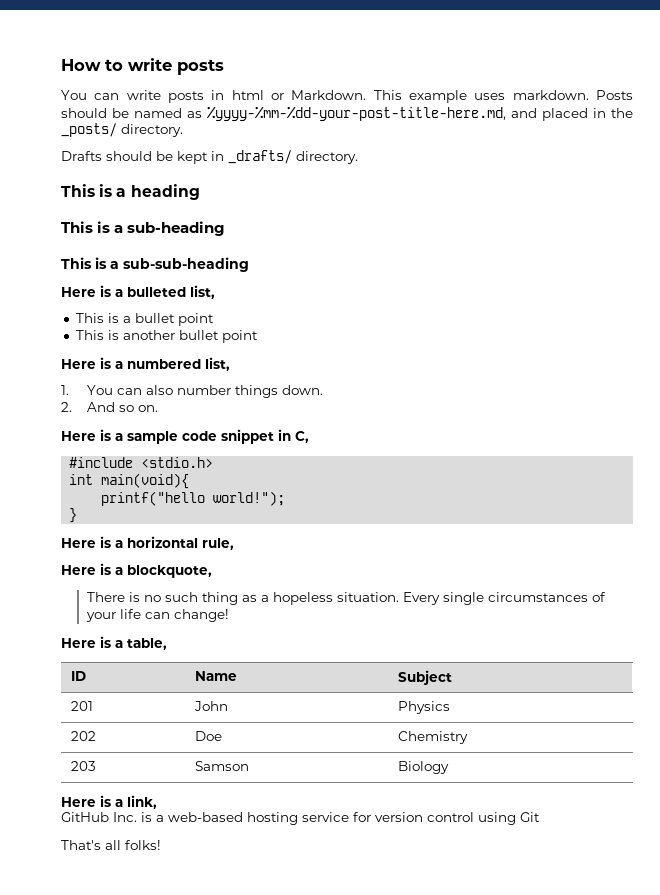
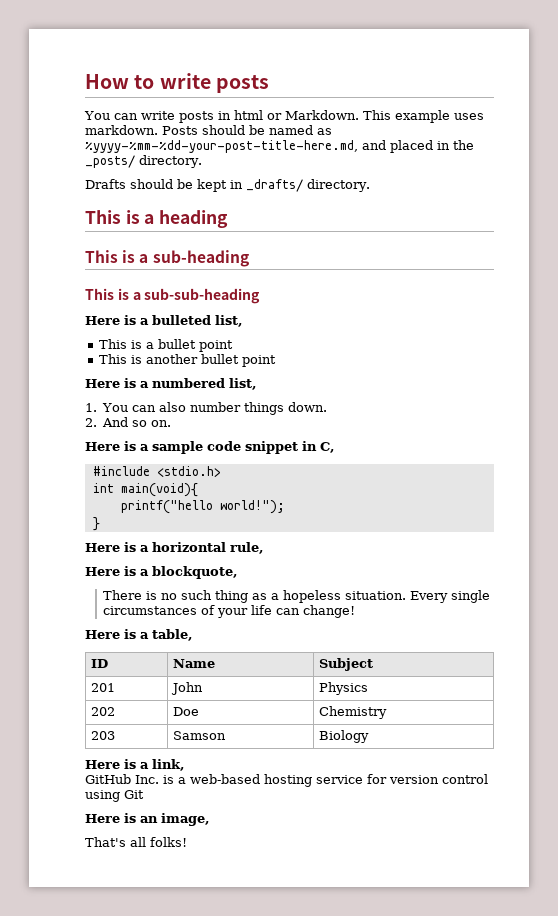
(540, 817) none -> [85,813,210,826] // Here is an image,

